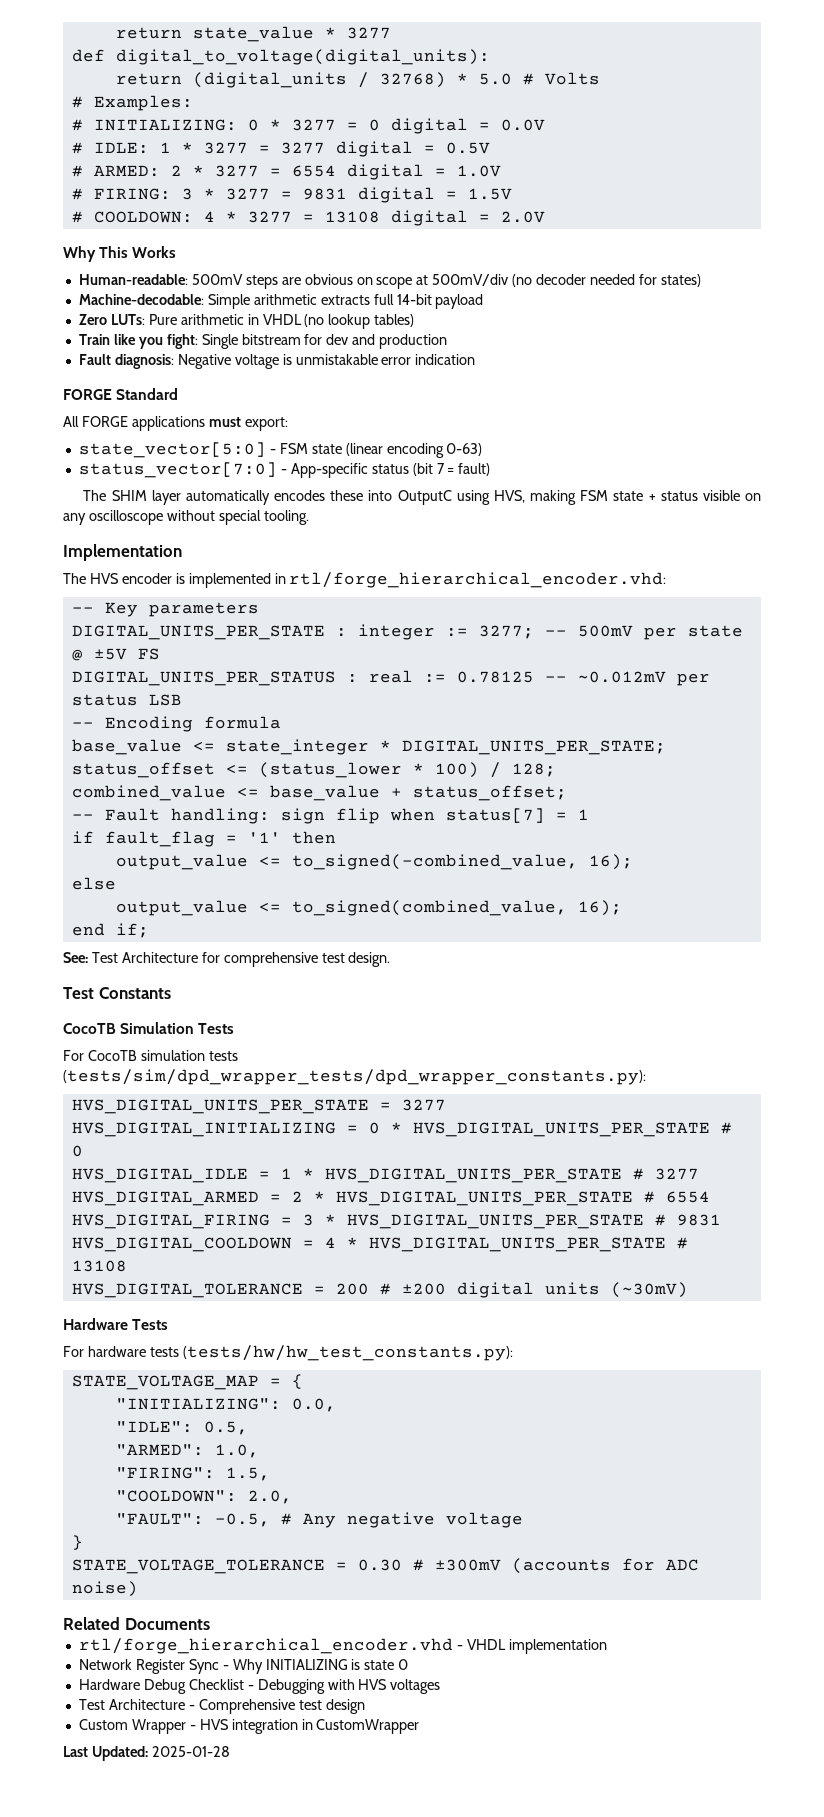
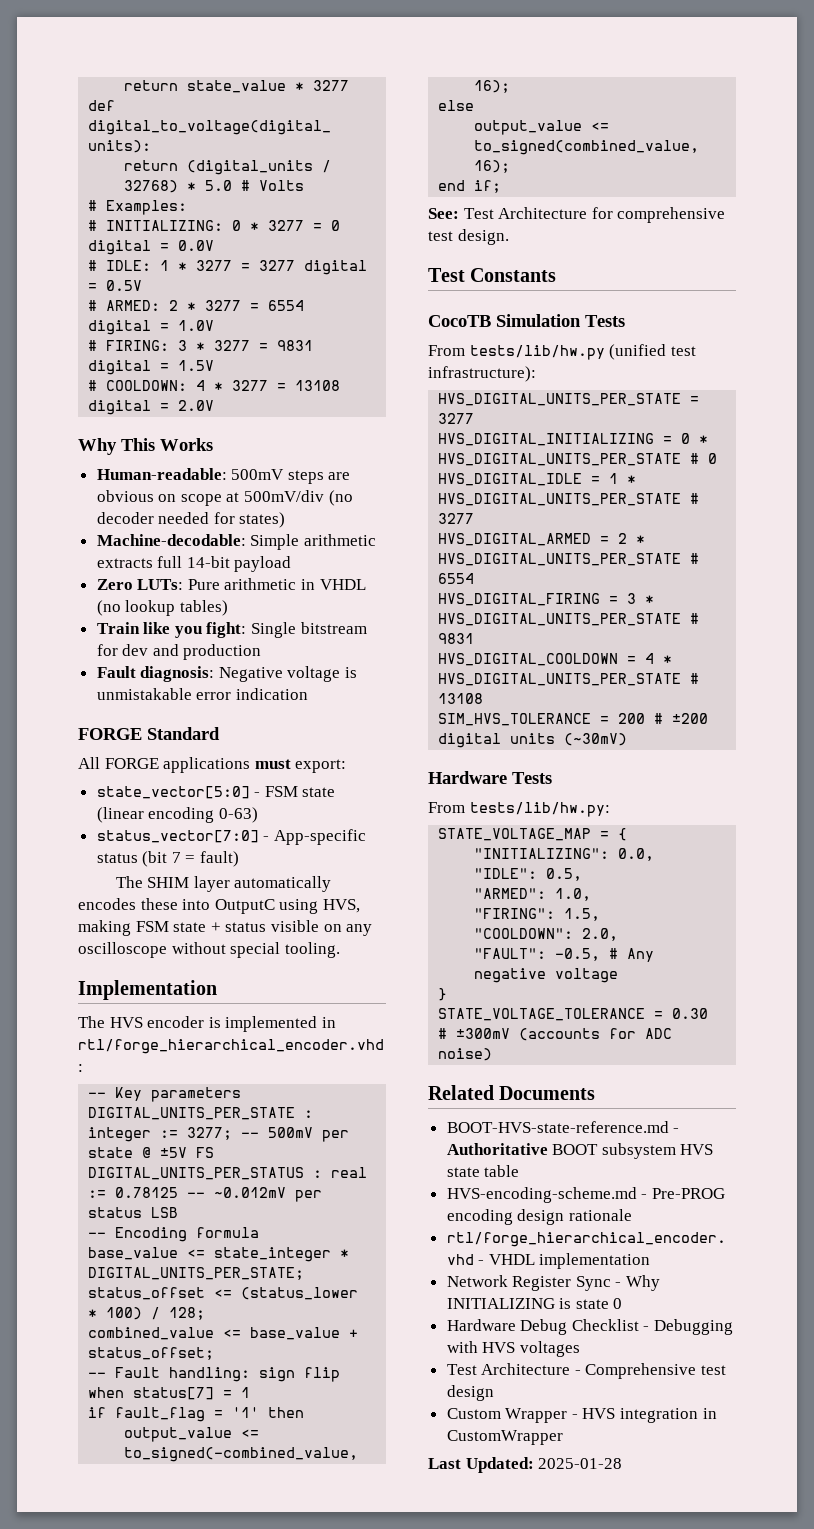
[63,1050,238,1061] [63,1069,646,1085] For CocoTB simulation tests (tests/sim/dpd_wrapper_tests/dpd_wrapper_constants.py): -> [428,344,696,360] [428,366,536,382] From tests/lib/hw.py (unified test infrastructure):
[71,1283,303,1298] HVS_DIGITAL_TOLERANCE -> [438,713,592,726] SIM_HVS_TOLERANCE
[63,1345,513,1361] For hardware tests (tests/hw/hw_test_constants.py): -> [428,802,610,817] From tests/lib/hw.py:
(210, 1624) none -> [446,1121,680,1133] [446,1143,714,1159] [446,1165,520,1177] [446,1187,725,1203] [446,1209,632,1225] // BOOT-HVS-state-reference.md - Authoritative BOOT subsystem HVS state table // HVS-encoding-scheme.md - Pre-PROG encoding design rationale

